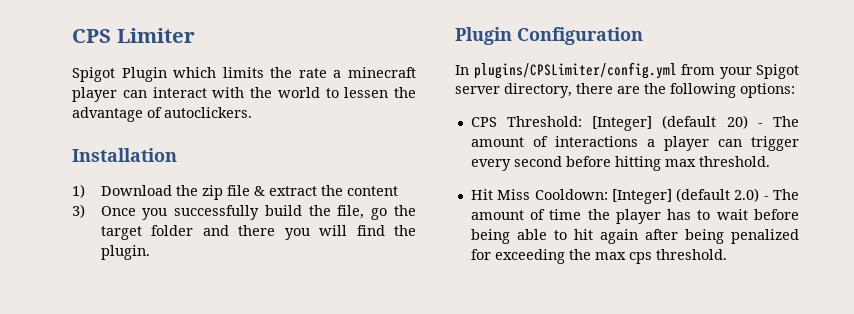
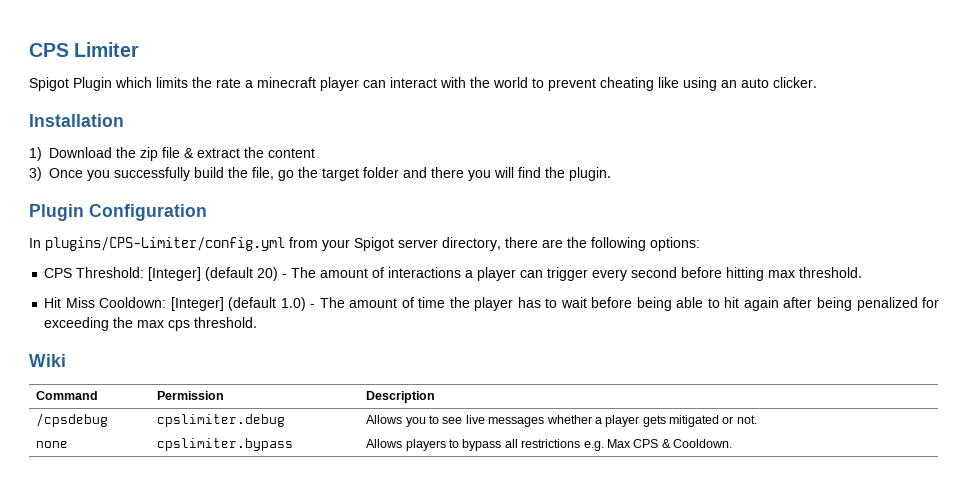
[344,87,416,98] [72,107,252,122] lessen the advantage of autoclickers. -> [548,77,817,91] prevent cheating like using an auto clicker.
[473,62,677,79] plugins/CPSLimiter/config.yml -> [45,237,285,251] plugins/CPS-Limiter/config.yml
[734,188,760,202] 2.0) -> [280,297,306,311] 1.0)
(727, 254) none -> [29,354,66,367] [36,391,99,400] [157,391,225,400] [366,391,436,403] [36,413,109,427] [157,414,286,427] [366,415,757,427] [36,441,69,448] [157,438,294,451] [366,439,732,451] // Wiki // Command | Permission | Description // /cpsdebug | cpslimiter.debug | Allows you to see live messages whether a player gets mitigated or not. // none | cpslimiter.bypass | Allows players to bypass all restrictions e.g. Max CPS & Cooldown.

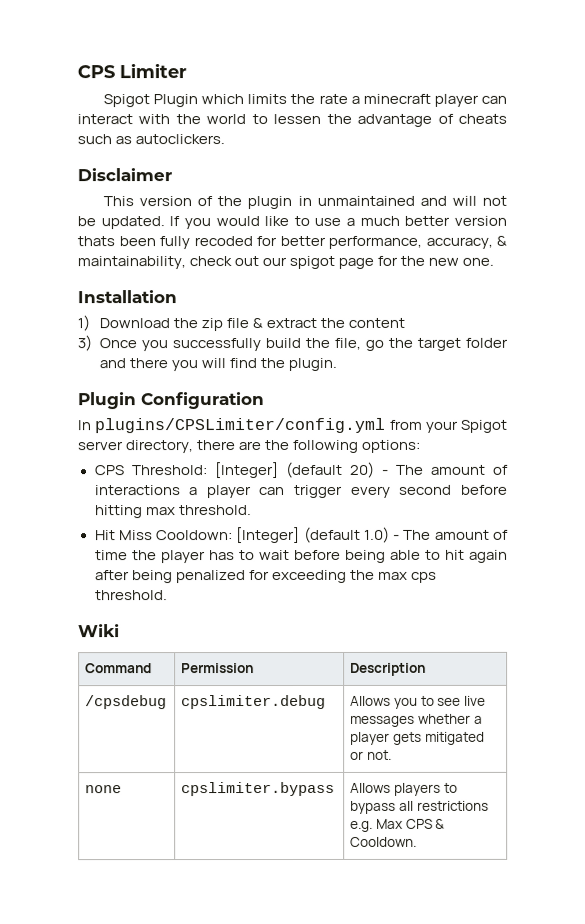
[548,77,817,91] prevent cheating like using an auto clicker. -> [273,113,508,127] [77,134,226,145] [77,168,172,182] [102,195,508,210] [77,215,507,230] [77,235,507,250] [77,255,495,270] lessen the advantage of cheats such as autoclickers. // Disclaimer // This version of the plugin in unmaintained and will not be updated. If you would like to use a much better version thats been fully recoded for better performance, accuracy, & maintainability, check out our spigot page for the new one.
[45,237,285,251] plugins/CPS-Limiter/config.yml -> [94,417,386,434] plugins/CPSLimiter/config.yml

